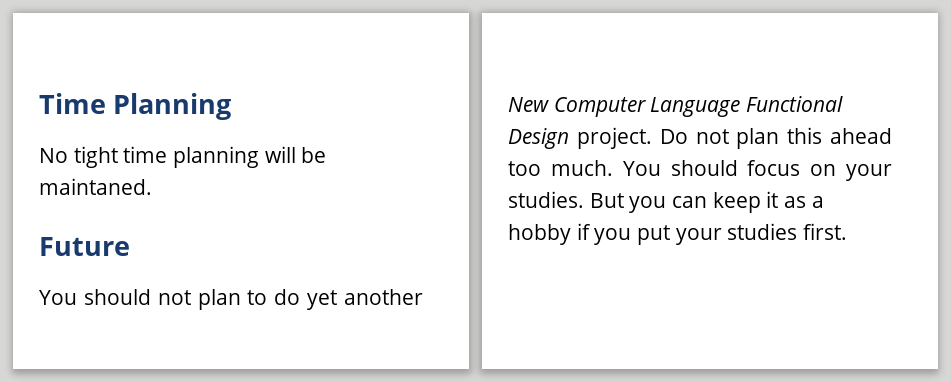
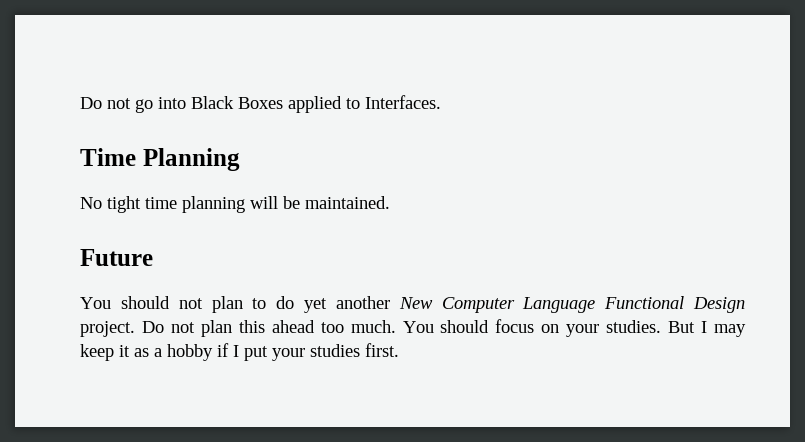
(39, 103) none -> [80,95,441,113] Do not go into Black Boxes applied to Interfaces. //
[39,178,152,195] maintaned. -> [305,196,390,209] maintained.
[629,196,708,213] you can -> [701,321,746,337] I may
[594,228,632,245] you -> [233,345,239,357] I

